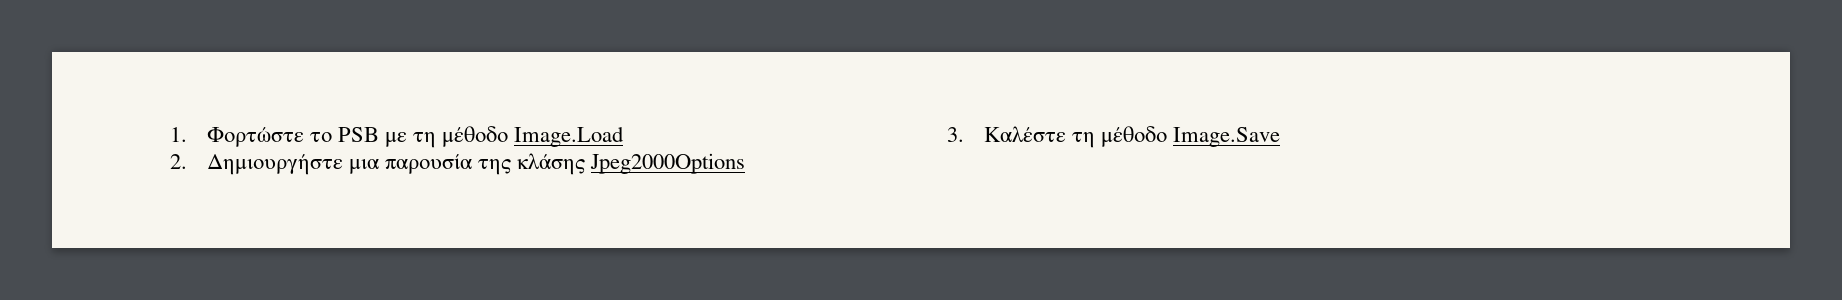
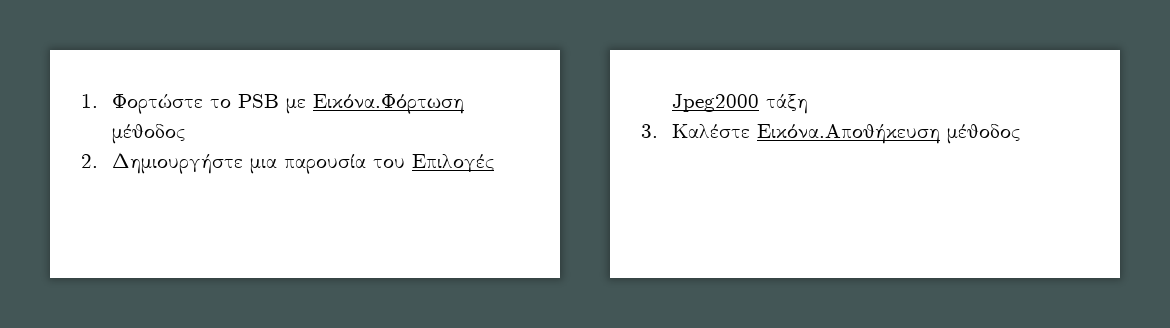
[412,126,624,148] τη μέθοδο Image.Load -> [312,94,464,114] [111,124,185,144] Εικόνα.Φόρτωση μέθοδος
[477,153,745,175] της κλάσης Jpeg2000Options -> [372,154,494,172] [671,94,808,114] του Επιλογές Jpeg2000 τάξη
[1071,126,1280,148] τη μέθοδο Image.Save -> [756,124,1020,144] Εικόνα.Αποθήκευση μέθοδος

